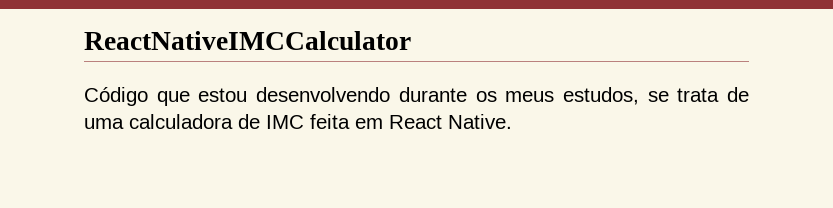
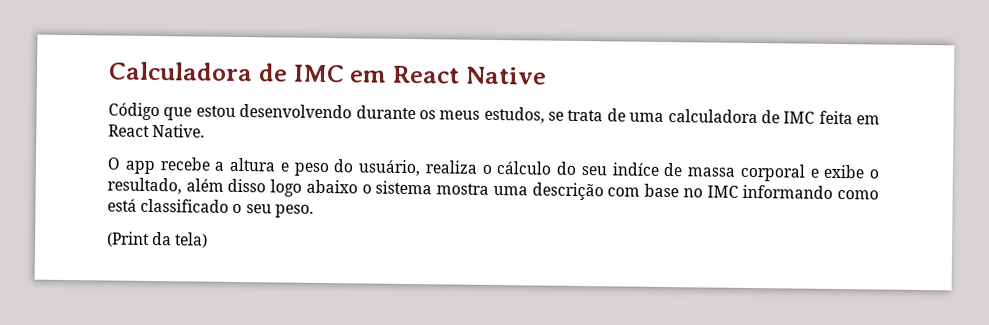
[84,31,411,50] ReactNativeIMCCalculator -> [108,61,547,85] Calculadora de IMC em React Native
(512, 121) none -> [107,157,879,182] [107,177,880,201] [107,198,314,218] [106,231,209,248] // O app recebe a altura e peso do usuário, realiza o cálculo do seu indíce de massa corporal e exibe o resultado, além disso logo abaixo o sistema mostra uma descrição com base no IMC informando como está classificado o seu peso. // (Print da tela)

